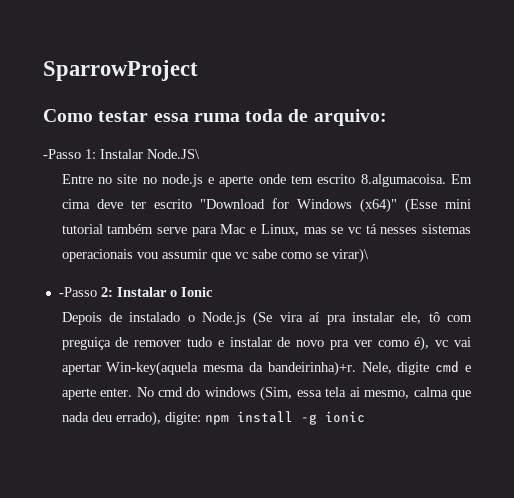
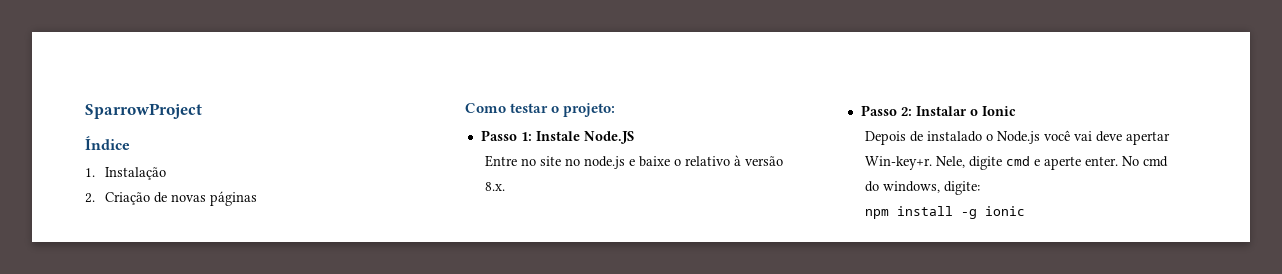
[43,109,387,126] [43,149,200,159] Como testar essa ruma toda de arquivo: // -Passo 1: Instalar Node.JS\ -> [85,136,130,150] [85,167,167,180] [85,191,258,206] [465,103,616,117] [480,130,634,144] Índice // 1. Instalação // 2. Criação de novas páginas // Como testar o projeto: // Passo 1: Instale Node.JS
[219,174,473,187] [61,198,472,213] [61,224,471,237] [61,248,369,263] [58,287,97,297] aperte onde tem escrito 8.algumacoisa. Em cima deve ter escrito "Download for Windows (x64)" (Esse mini tutorial também serve para Mac e Linux, mas se vc tá nesses sistemas operacionais vou assumir que vc sabe como se virar)\ // -Passo -> [639,155,784,167] [485,182,506,191] [860,105,897,116] baixe o relativo à versão 8.x. // Passo
[253,311,472,326] [61,336,472,351] [61,361,356,376] (Se vira aí pra instalar ele, tô com preguiça de remover tudo e instalar de novo pra ver como é), vc vai apertar Win-key(aquela mesma da bandeirinha)+r. -> [1044,130,1171,145] [865,156,933,170] você vai deve apertar Win-key+r.
[204,386,471,401] [61,411,161,426] windows (Sim, essa tela ai mesmo, calma que nada deu errado), -> [883,181,941,193] windows,
(201, 418) none -> (981, 188) //

